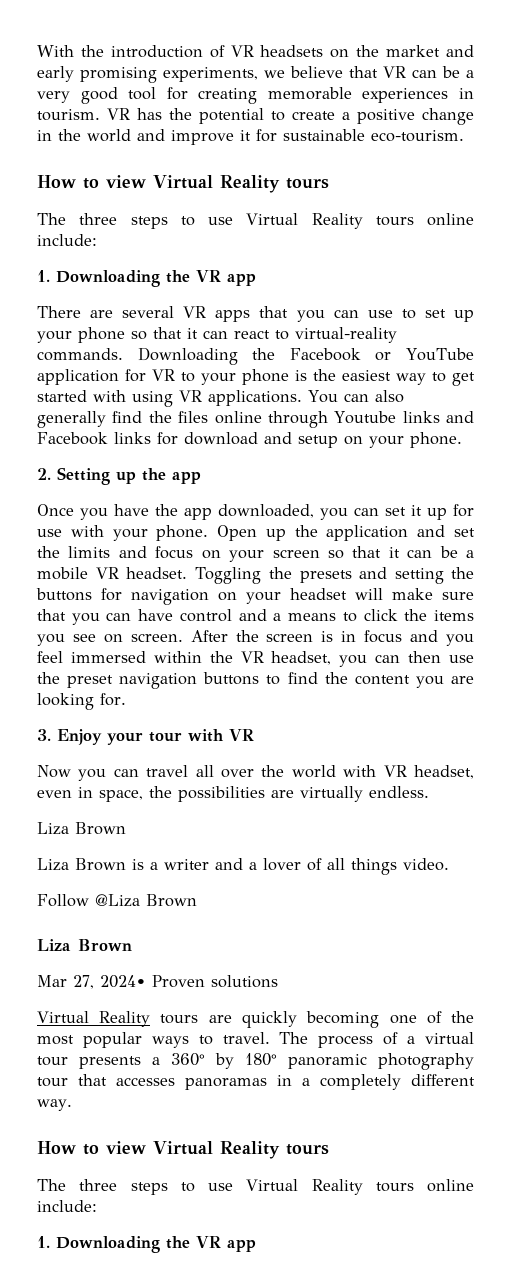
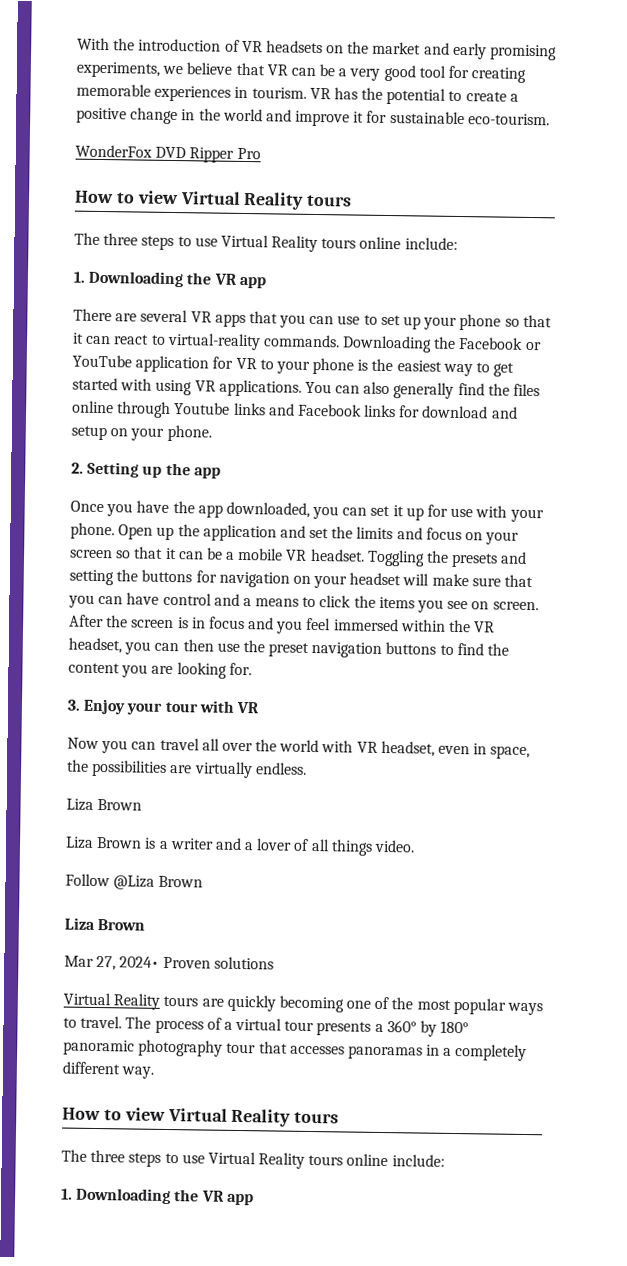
(464, 136) none -> [75,144,261,163] // WonderFox DVD Ripper Pro

